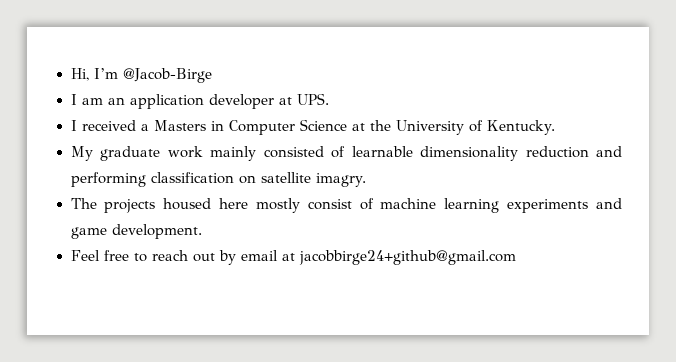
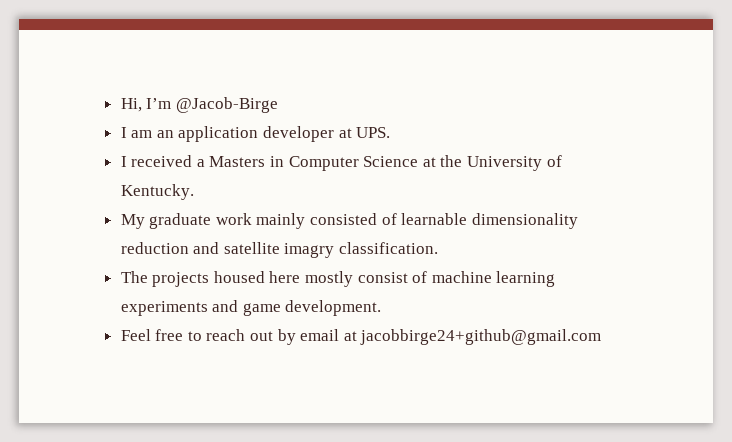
[70,172,367,187] performing classification on satellite imagry. -> [223,242,439,258] satellite imagry classification.

